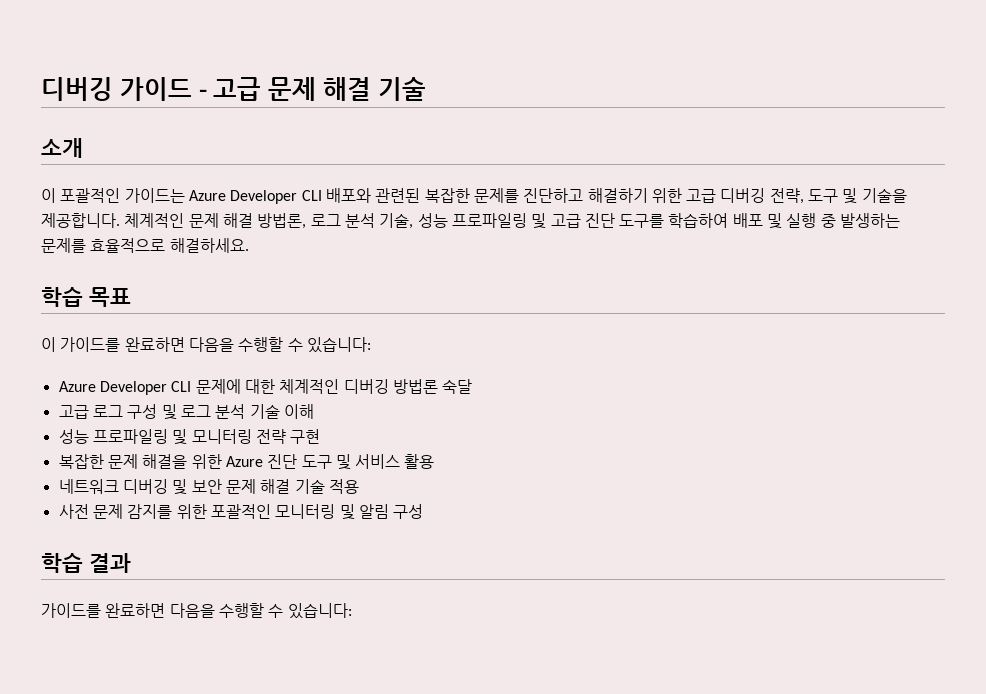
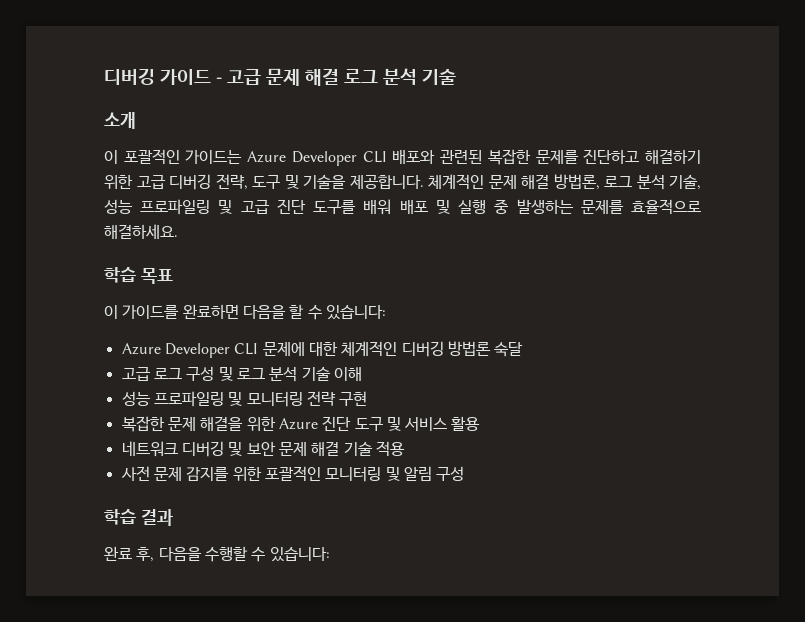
(371, 89) none -> [344,68,417,85] 로그 분석
[668,213,729,228] 학습하여 -> [363,199,392,215] 배워
[238,337,284,352] 수행할 -> [289,304,305,319] 할
[41,603,166,618] 가이드를 완료하면 -> [104,546,155,562] 완료 후,

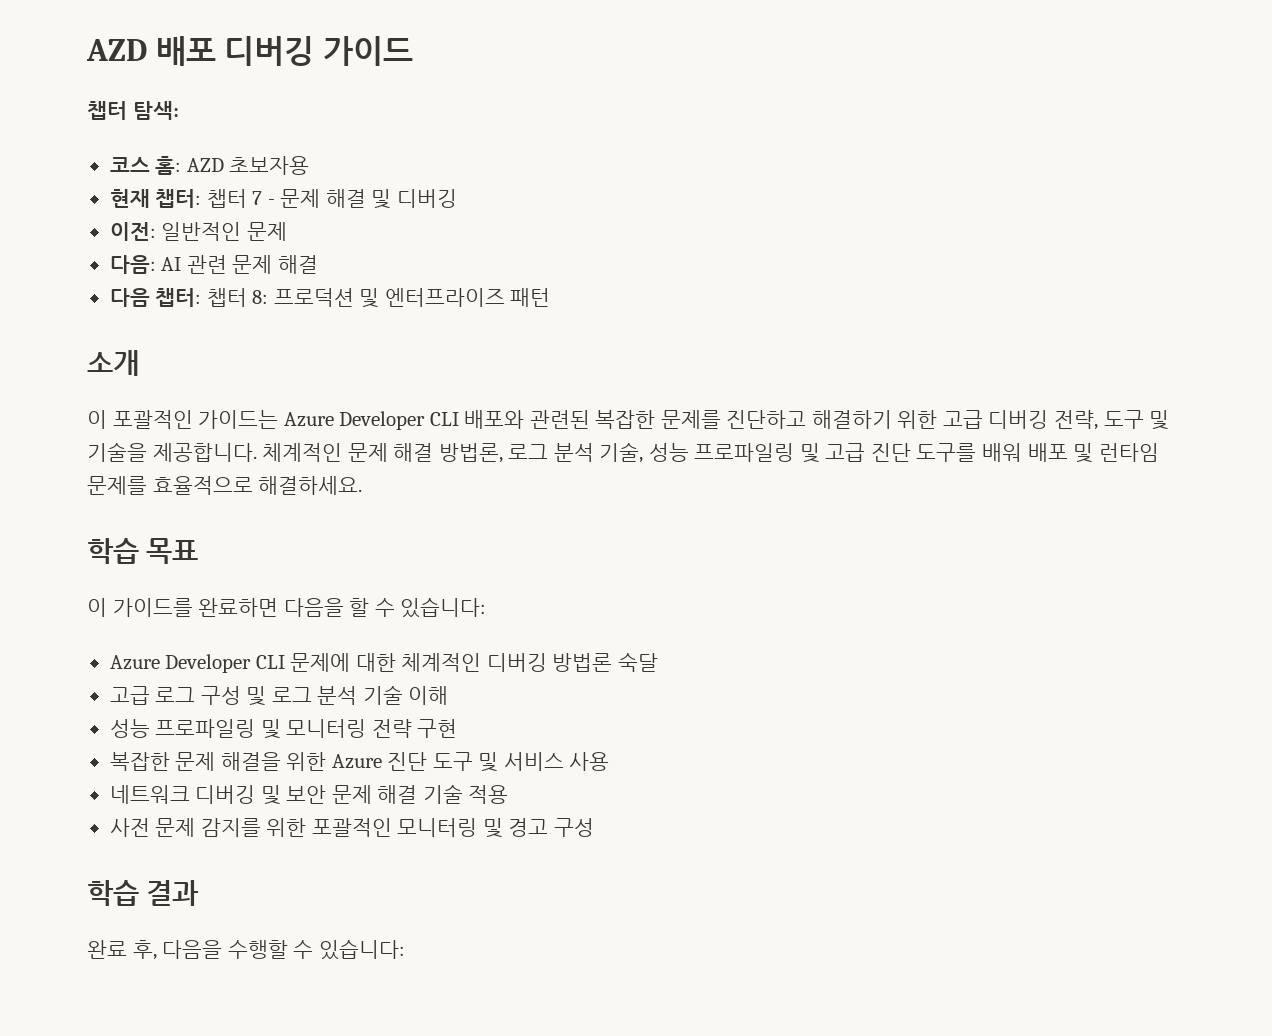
(104, 76) none -> [86,36,216,66] AZD 배포
[216,68,456,86] - 고급 문제 해결 로그 분석 기술 -> [87,101,179,120] [109,156,310,175] [109,189,457,209] [109,222,287,241] [109,255,318,274] [109,288,551,308] // 챕터 탐색: // 코스 홈: AZD 초보자용 // 현재 챕터: 챕터 7 - 문제 해결 및 디버깅 // 이전: 일반적인 문제 // 다음: AI 관련 문제 해결 // 다음 챕터: 챕터 8: 프로덕션 및 엔터프라이즈 패턴
[458,199,574,214] 실행 중 발생하는 -> [1098,443,1159,462] 런타임
[451,416,481,431] 활용 -> [569,752,610,771] 사용
[403,466,432,481] 알림 -> [508,818,549,837] 경고

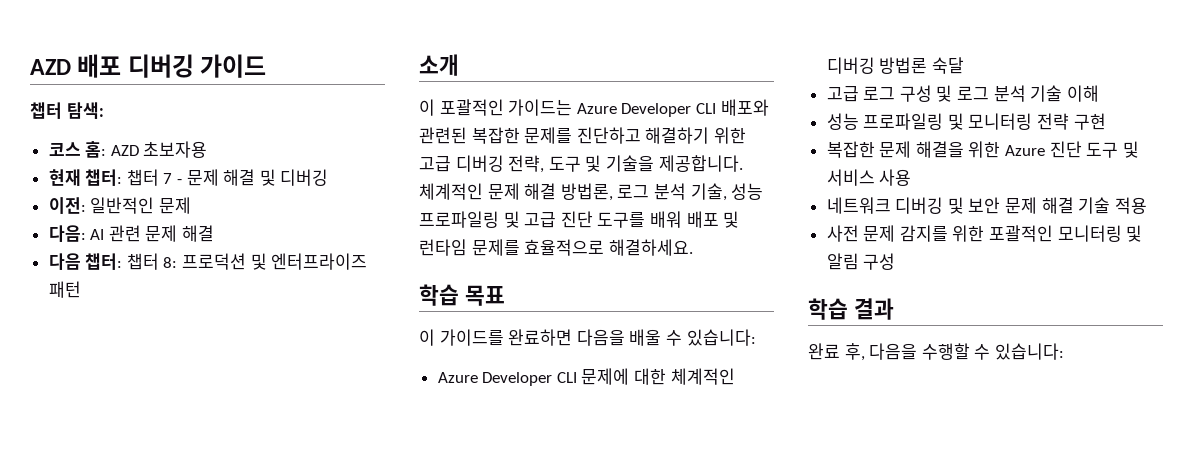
[349,598,370,617] 할 -> [629,329,662,346] 배울
[508,818,549,837] 경고 -> [826,253,859,270] 알림

